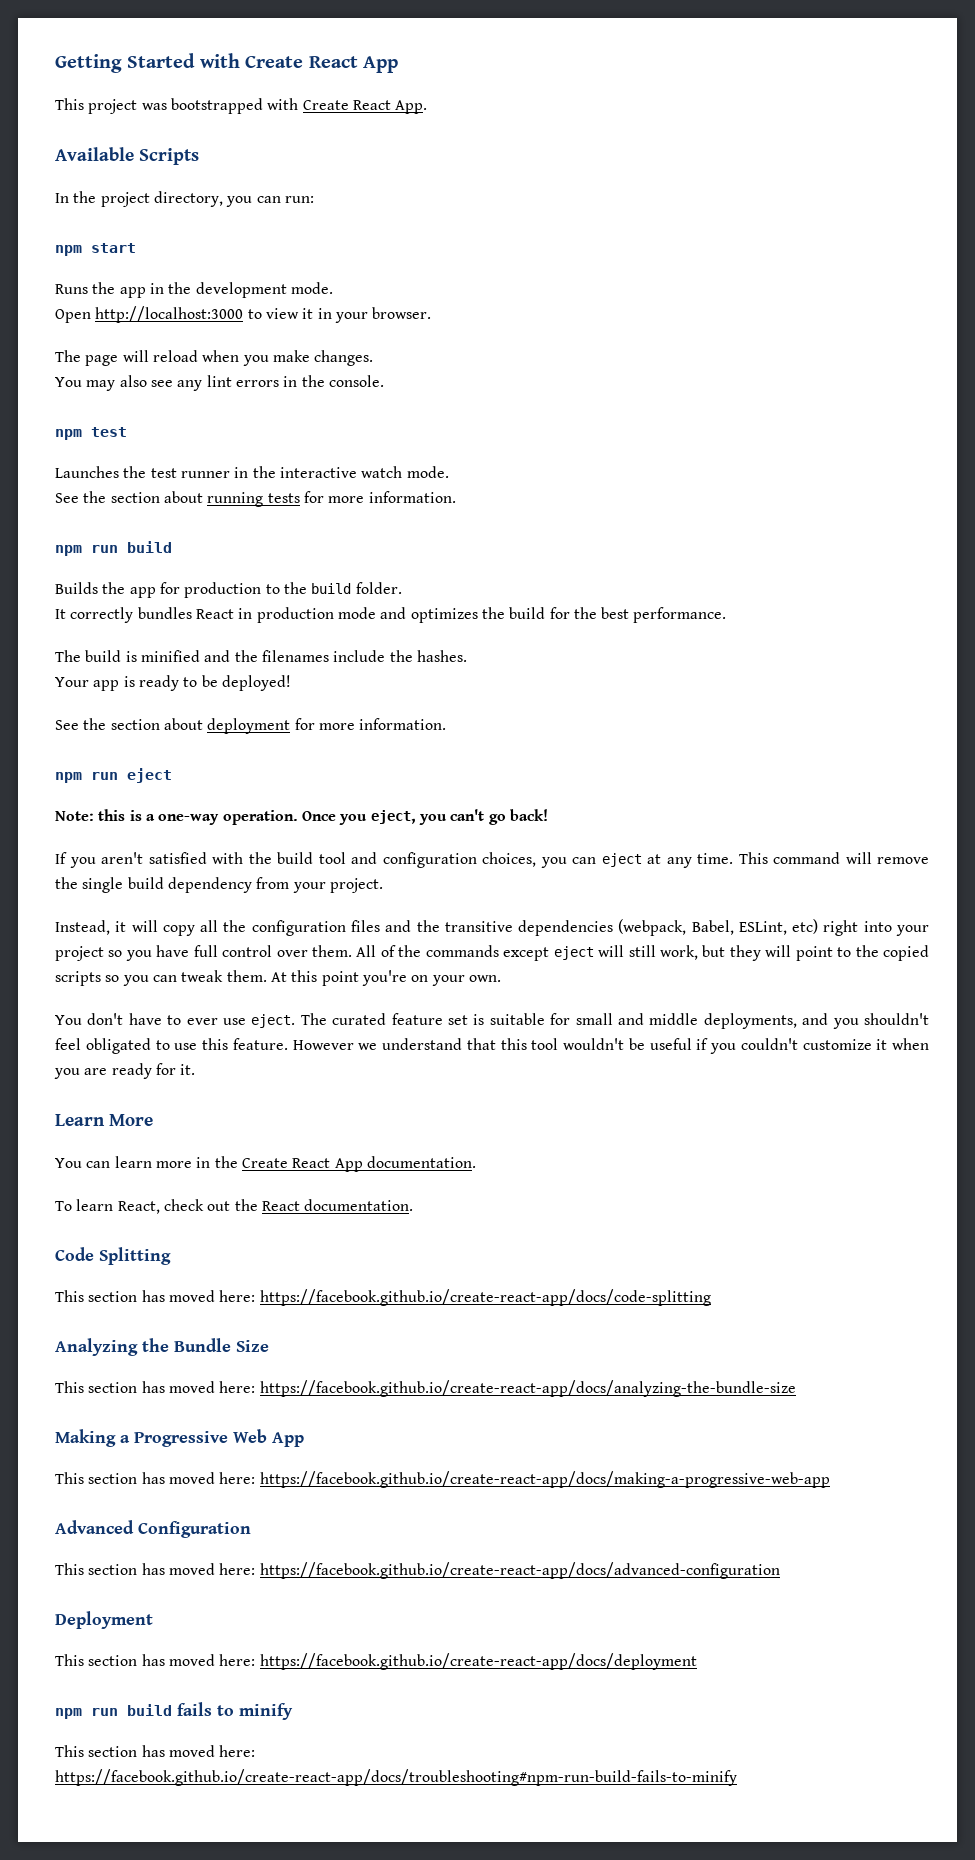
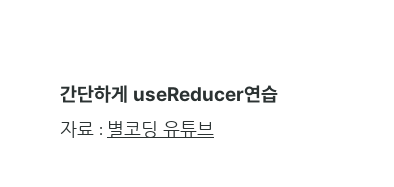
[55,53,398,73] [55,98,428,114] [55,147,199,165] [55,191,314,207] [55,243,136,256] [55,282,333,298] [55,306,432,323] [55,350,374,366] [55,375,384,391] [55,427,127,440] [55,466,449,478] [55,491,456,507] [55,541,172,556] [55,582,402,598] [55,607,727,623] [55,650,467,662] [55,675,291,691] [55,718,447,734] [55,768,172,783] [55,809,548,825] [55,852,929,868] [55,877,383,893] [55,919,930,936] [55,945,929,961] [55,970,501,986] [55,1013,929,1029] [55,1038,929,1054] [54,1063,196,1079] [55,1114,153,1126] [55,1156,476,1172] [55,1199,414,1214] [55,1247,171,1265] [55,1289,711,1306] [55,1338,269,1356] [55,1380,796,1397] [55,1429,304,1447] [55,1471,830,1488] [55,1520,251,1538] [55,1562,780,1579] [55,1611,153,1629] [55,1653,697,1670] [55,1702,293,1720] [55,1745,256,1757] [55,1769,737,1786] Getting Started with Create React App // This project was bootstrapped with Create React App. // Available Scripts // In the project directory, you can run: // npm start // Runs the app in the development mode. // Open http://localhost:3000 to view it in your browser. // The page will reload when you make changes. // You may also see any lint errors in the console. // npm test // Launches the test runner in the interactive watch mode. // See the section about running tests for more information. // npm run build // Builds the app for production to the build folder. // It correctly bundles React in production mode and optimizes the build for the best performance. // The build is minified and the filenames include the hashes. // Your app is ready to be deployed! // See the section about deployment for more information. // npm run eject // Note: this is a one-way operation. Once you eject, you can't go back! // If you aren't satisfied with the build tool and configuration choices, you can eject at any time. This command will remove the single build dependency from your project. // Instead, it will copy all the configuration files and the transitive dependencies (webpack, Babel, ESLint, etc) right into your project so you have full control over them. All of the commands except eject will still work, but they will point to the copied scripts so you can tweak them. At this point you're on your own. // You don't have to ever use eject. The curated feature set is suitable for small and middle deployments, and you shouldn't feel obligated to use this feature. However we understand that this tool wouldn't be useful if you couldn't customize it when you are ready for it. // Learn More // You can learn more in the Create React App documentation. // To learn React, check out the React documentation. // Code Splitting // This section has moved here: https://facebook.github.io/create-react-app/docs/code-splitting // Analyzing the Bundle Size // This section has moved here: https://facebook.github.io/create-react-app/docs/analyzing-the-bundle-size // Making a Progressive Web App // This section has moved here: https://facebook.github.io/create-react-app/docs/making-a-progressive-web-app // Advanced Configuration // This section has moved here: https://facebook.github.io/create-react-app/docs/advanced-configuration // Deployment // This section has moved here: https://facebook.github.io/create-react-app/docs/deployment // npm run build fails to minify // This section has moved here: https://facebook.github.io/create-react-app/docs/troubleshooting#npm-run-build-fails-to-minify -> [60,85,279,103] [60,121,215,138] 간단하게 useReducer연습 // 자료 : 별코딩 유튜브

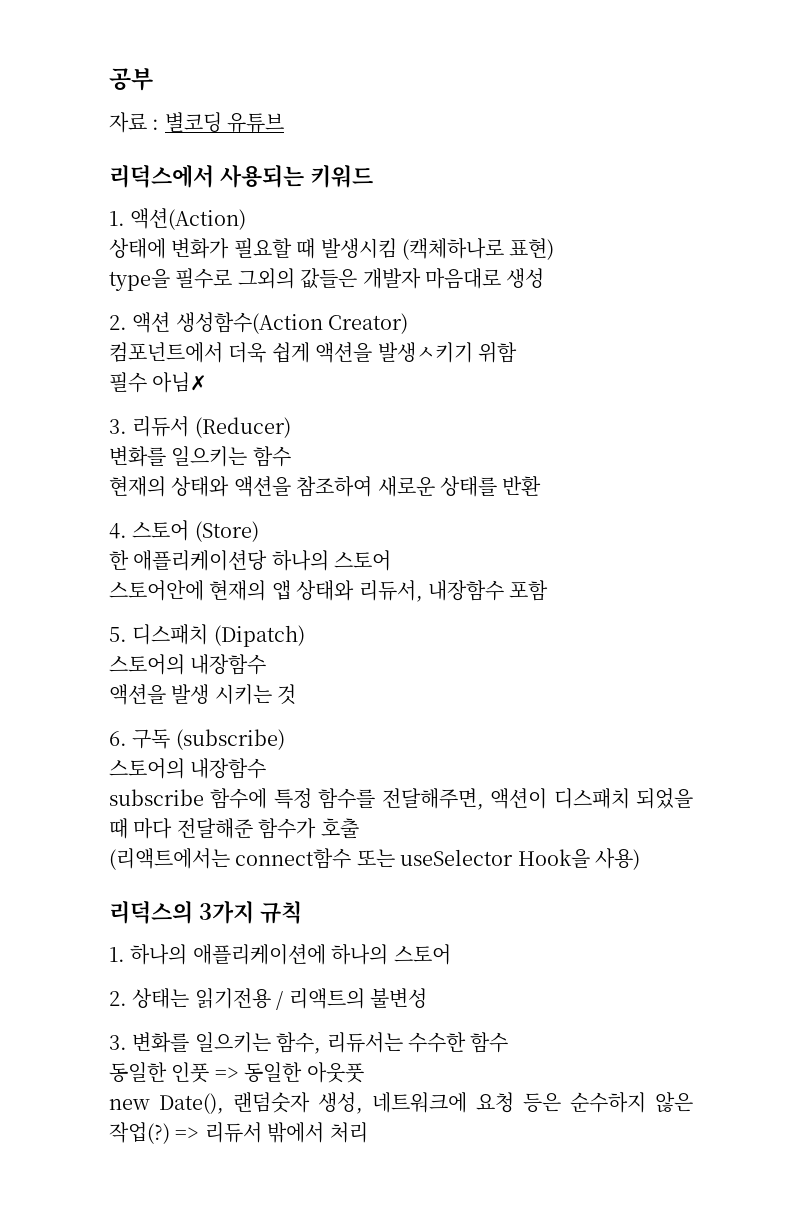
[60,85,279,103] 간단하게 useReducer연습 -> [109,68,153,91] 공부
(215, 129) none -> [109,164,373,188] [109,208,247,230] [109,238,555,260] [109,268,545,291] [109,312,409,334] [109,342,517,363] [109,372,208,393] [109,416,291,438] [109,446,291,467] [109,476,542,497] [109,520,259,542] [109,550,392,571] [109,580,549,602] [109,624,305,647] [109,654,267,675] [109,684,297,705] [109,729,285,750] [109,758,267,779] [109,788,694,810] [109,818,359,839] [109,848,640,870] [109,900,302,924] [109,944,451,965] [109,988,427,1010] [109,1032,509,1054] [109,1062,364,1083] [109,1092,693,1114] [109,1122,368,1144] // 리덕스에서 사용되는 키워드 // 1. 액션(Action) // 상태에 변화가 필요할 때 발생시킴 (캑체하나로 표현) // type을 필수로 그외의 값들은 개발자 마음대로 생성 // 2. 액션 생성함수(Action Creator) // 컴포넌트에서 더욱 쉽게 액션을 발생ㅅ키기 위함 // 필수 아님✗ // 3. 리듀서 (Reducer) // 변화를 일으키는 함수 // 현재의 상태와 액션을 참조하여 새로운 상태를 반환 // 4. 스토어 (Store) // 한 애플리케이션당 하나의 스토어 // 스토어안에 현재의 앱 상태와 리듀서, 내장함수 포함 // 5. 디스패치 (Dipatch) // 스토어의 내장함수 // 액션을 발생 시키는 것 // 6. 구독 (subscribe) // 스토어의 내장함수 // subscribe 함수에 특정 함수를 전달해주면, 액션이 디스패치 되었을 때 마다 전달해준 함수가 호출 // (리액트에서는 connect함수 또는 useSelector Hook을 사용) // 리덕스의 3가지 규칙 // 1. 하나의 애플리케이션에 하나의 스토어 // 2. 상태는 읽기전용 / 리액트의 불변성 // 3. 변화를 일으키는 함수, 리듀서는 수수한 함수 // 동일한 인풋 => 동일한 아웃풋 // new Date(), 랜덤숫자 생성, 네트워크에 요청 등은 순수하지 않은 작업(?) => 리듀서 밖에서 처리

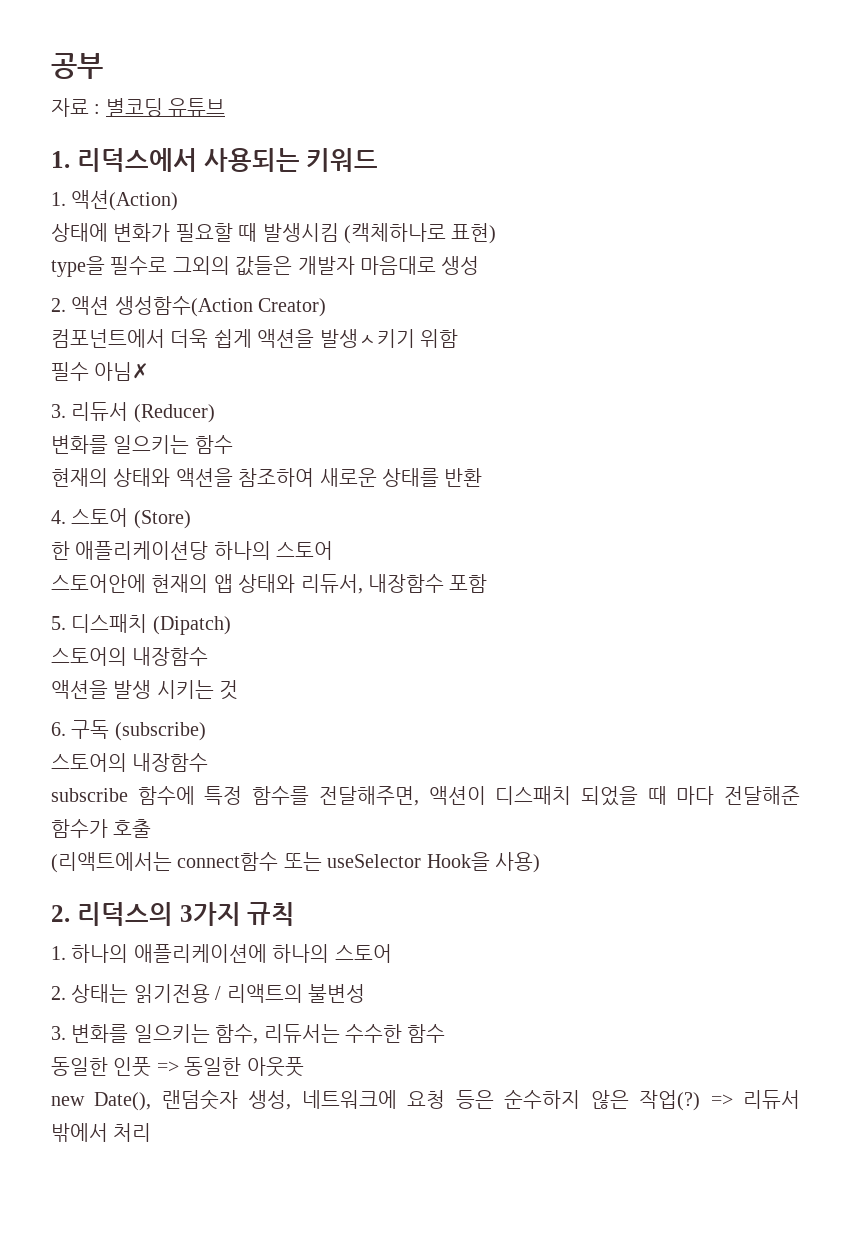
(285, 123) none -> [51,151,70,168] 1.
(640, 859) none -> [51,905,70,922] 2.

